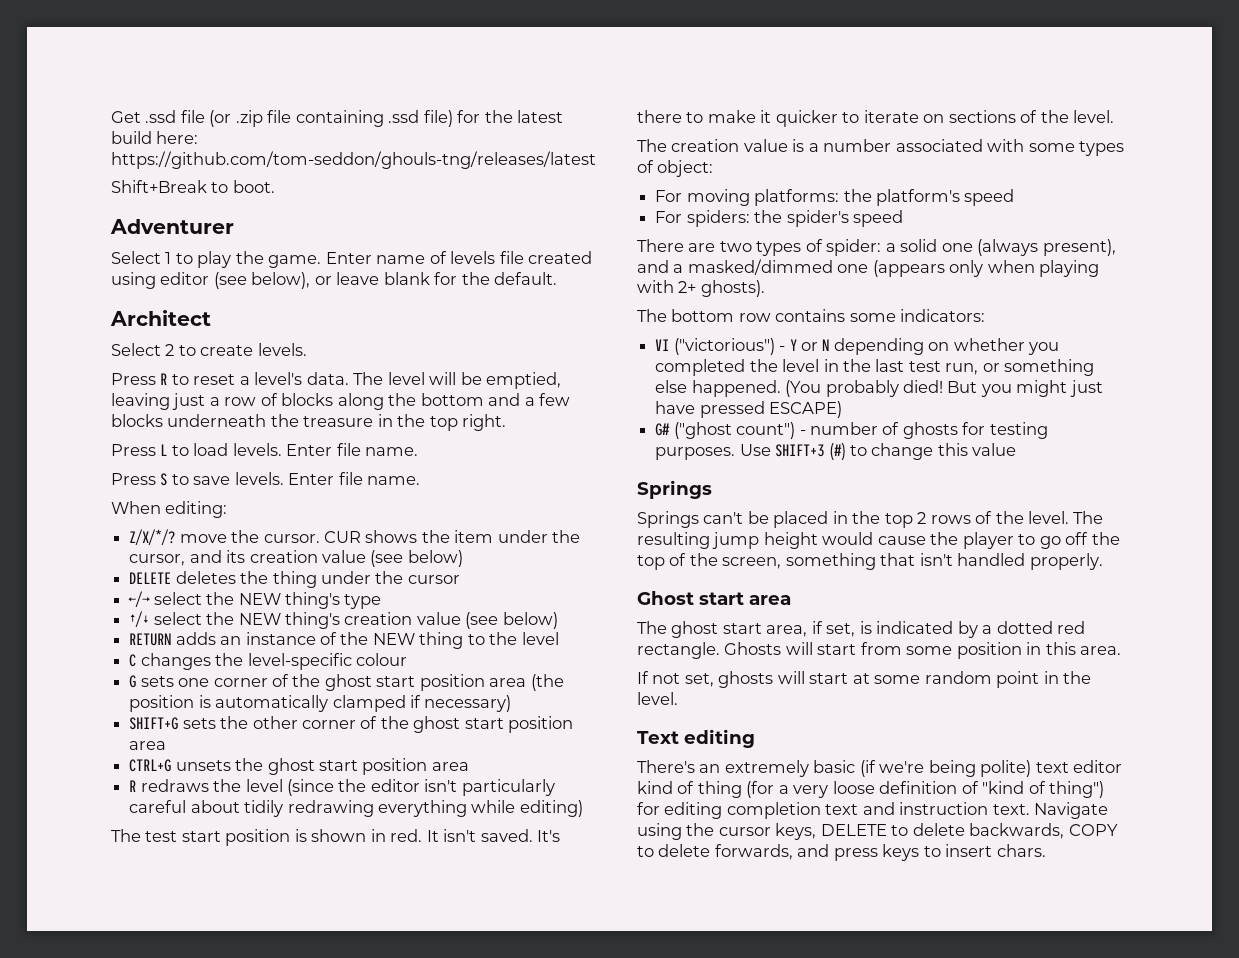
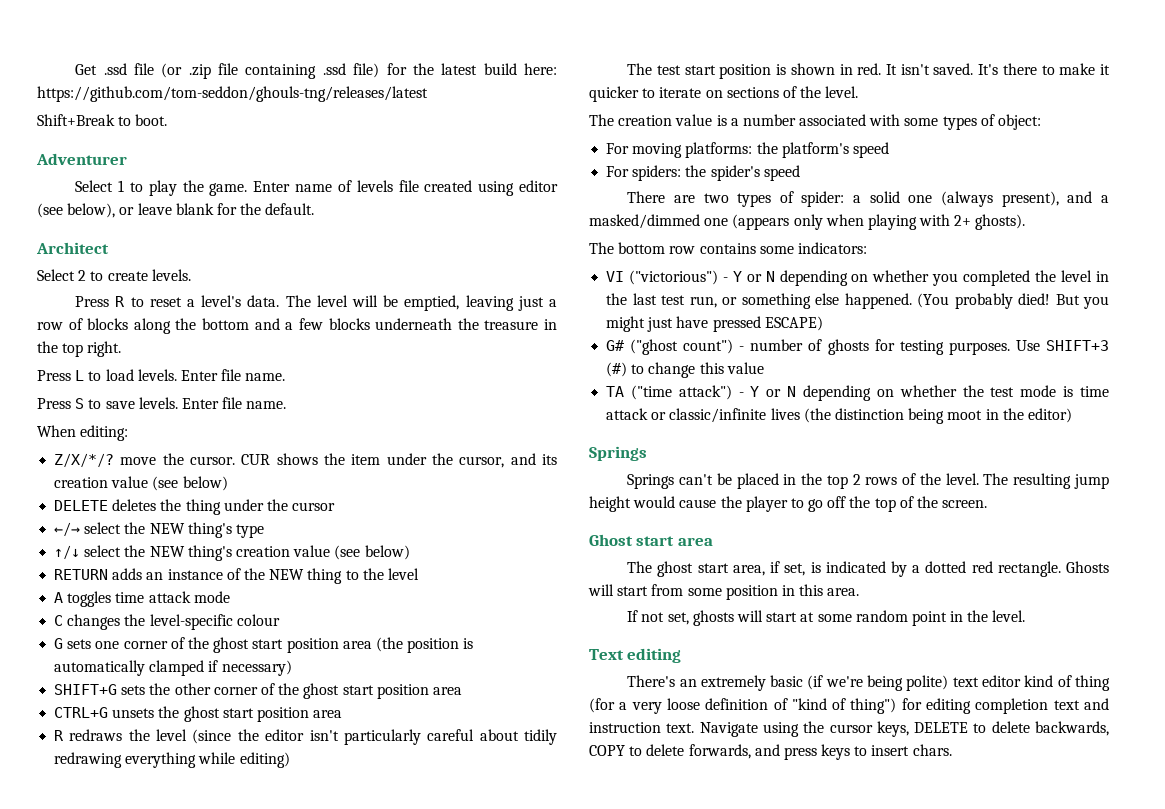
(559, 638) none -> [54,591,230,607] // A toggles time attack mode
(1017, 449) none -> [606,385,1109,401] [606,408,1072,424] // TA ("time attack") - Y or N depending on whether the test mode is time attack or classic/infinite lives (the distinction being moot in the editor)
[722,553,1103,570] screen, something that isn't handled properly. -> [942,500,988,508] screen.

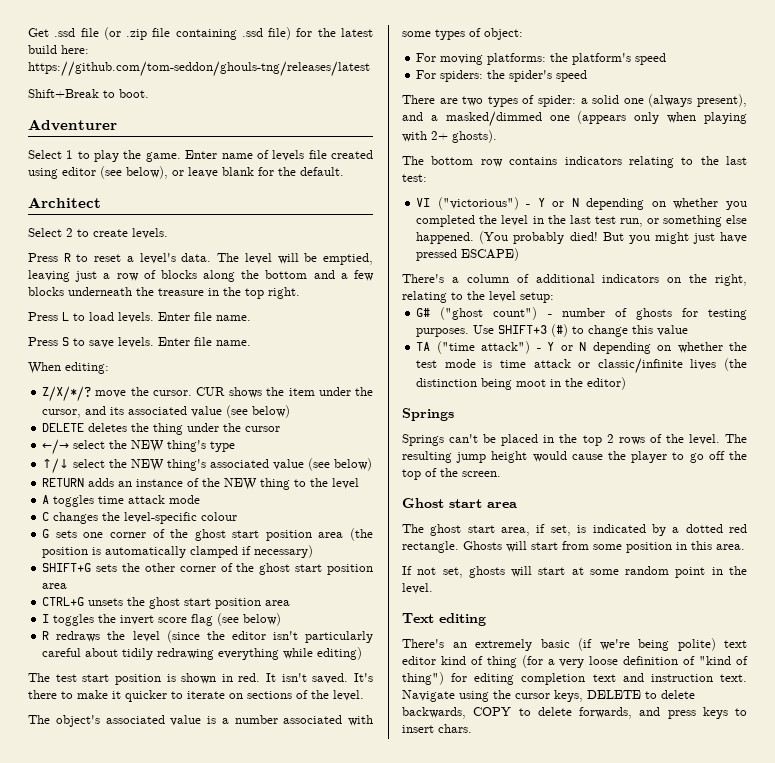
[54,477,109,488] creation -> [128,406,188,415] associated
[235,546,290,557] creation -> [210,459,270,468] associated
(343, 714) none -> [42,613,282,626] // I toggles the invert score flag (see below)
[618,115,673,126] creation -> [55,715,165,727] object's associated
[759,242,867,254] some indicators: -> [564,156,747,168] [402,174,427,182] indicators relating to the last test:
(823, 323) none -> [402,274,747,286] [402,291,554,303] // There's a column of additional indicators on the right, relating to the level setup:

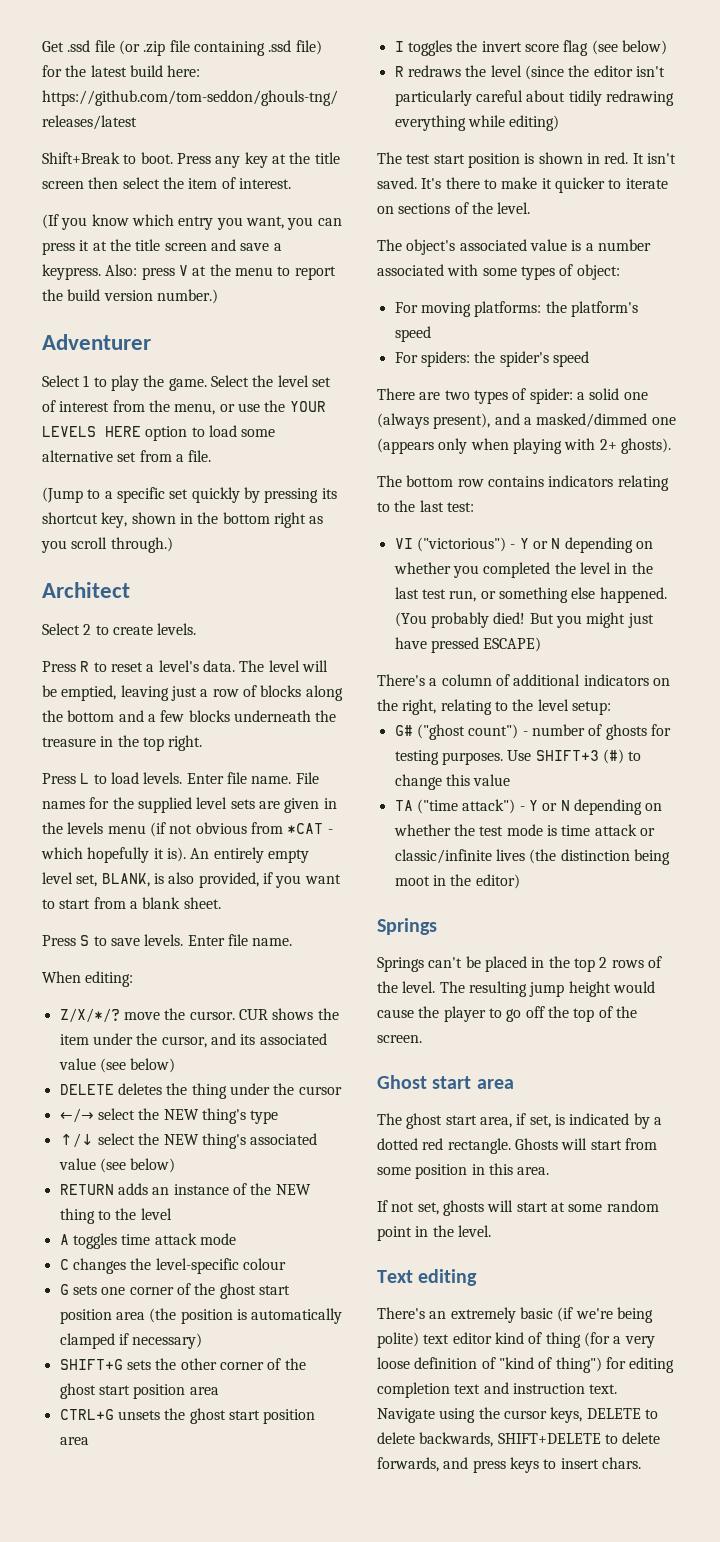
(149, 93) none -> [176,152,340,168] [42,177,291,189] [42,214,342,230] [42,239,282,255] [42,264,336,280] [42,289,218,304] Press any key at the title screen then select the item of interest. // (If you know which entry you want, you can press it at the title screen and save a keypress. Also: press V at the menu to report the build version number.)
[185,150,374,161] [28,166,344,179] Enter name of levels file created using editor (see below), or leave blank for the default. -> [210,375,331,387] [42,400,326,415] [42,425,276,441] [42,450,212,462] [42,487,337,503] [42,512,324,528] [41,537,173,553] Select the level set of interest from the menu, or use the YOUR LEVELS HERE option to load some alternative set from a file. // (Jump to a specific set quickly by pressing its shortcut key, shown in the bottom right as you scroll through.)
(251, 318) none -> [295,772,319,784] [42,797,337,813] [42,822,333,837] [41,847,309,863] [42,872,341,888] [42,897,221,909] File names for the supplied level sets are given in the levels menu (if not obvious from *CAT - which hopefully it is). An entirely empty level set, BLANK, is also provided, if you want to start from a blank sheet.
[473,707,512,716] COPY -> [497,1433,601,1444] SHIFT+DELETE

